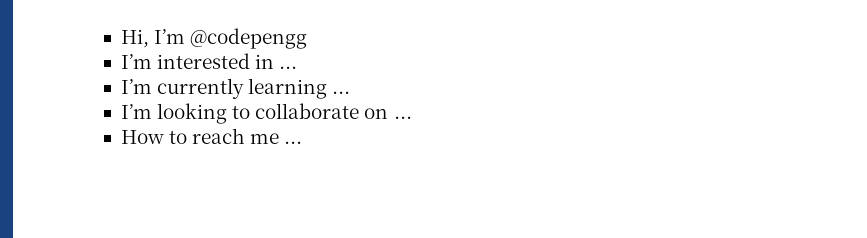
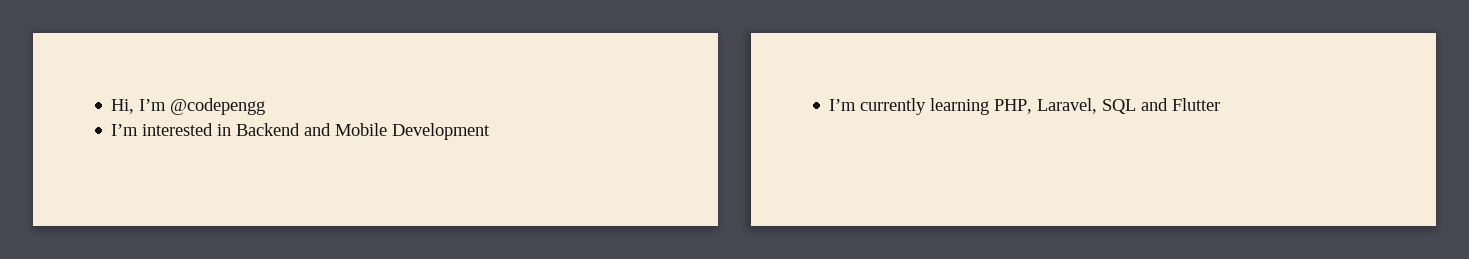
[279,66,298,69] ... -> [236,123,491,140] Backend and Mobile Development
[332,91,351,94] [120,103,412,124] [120,128,303,144] ... // I’m looking to collaborate on ... // How to reach me ... -> [994,98,1221,114] PHP, Laravel, SQL and Flutter

